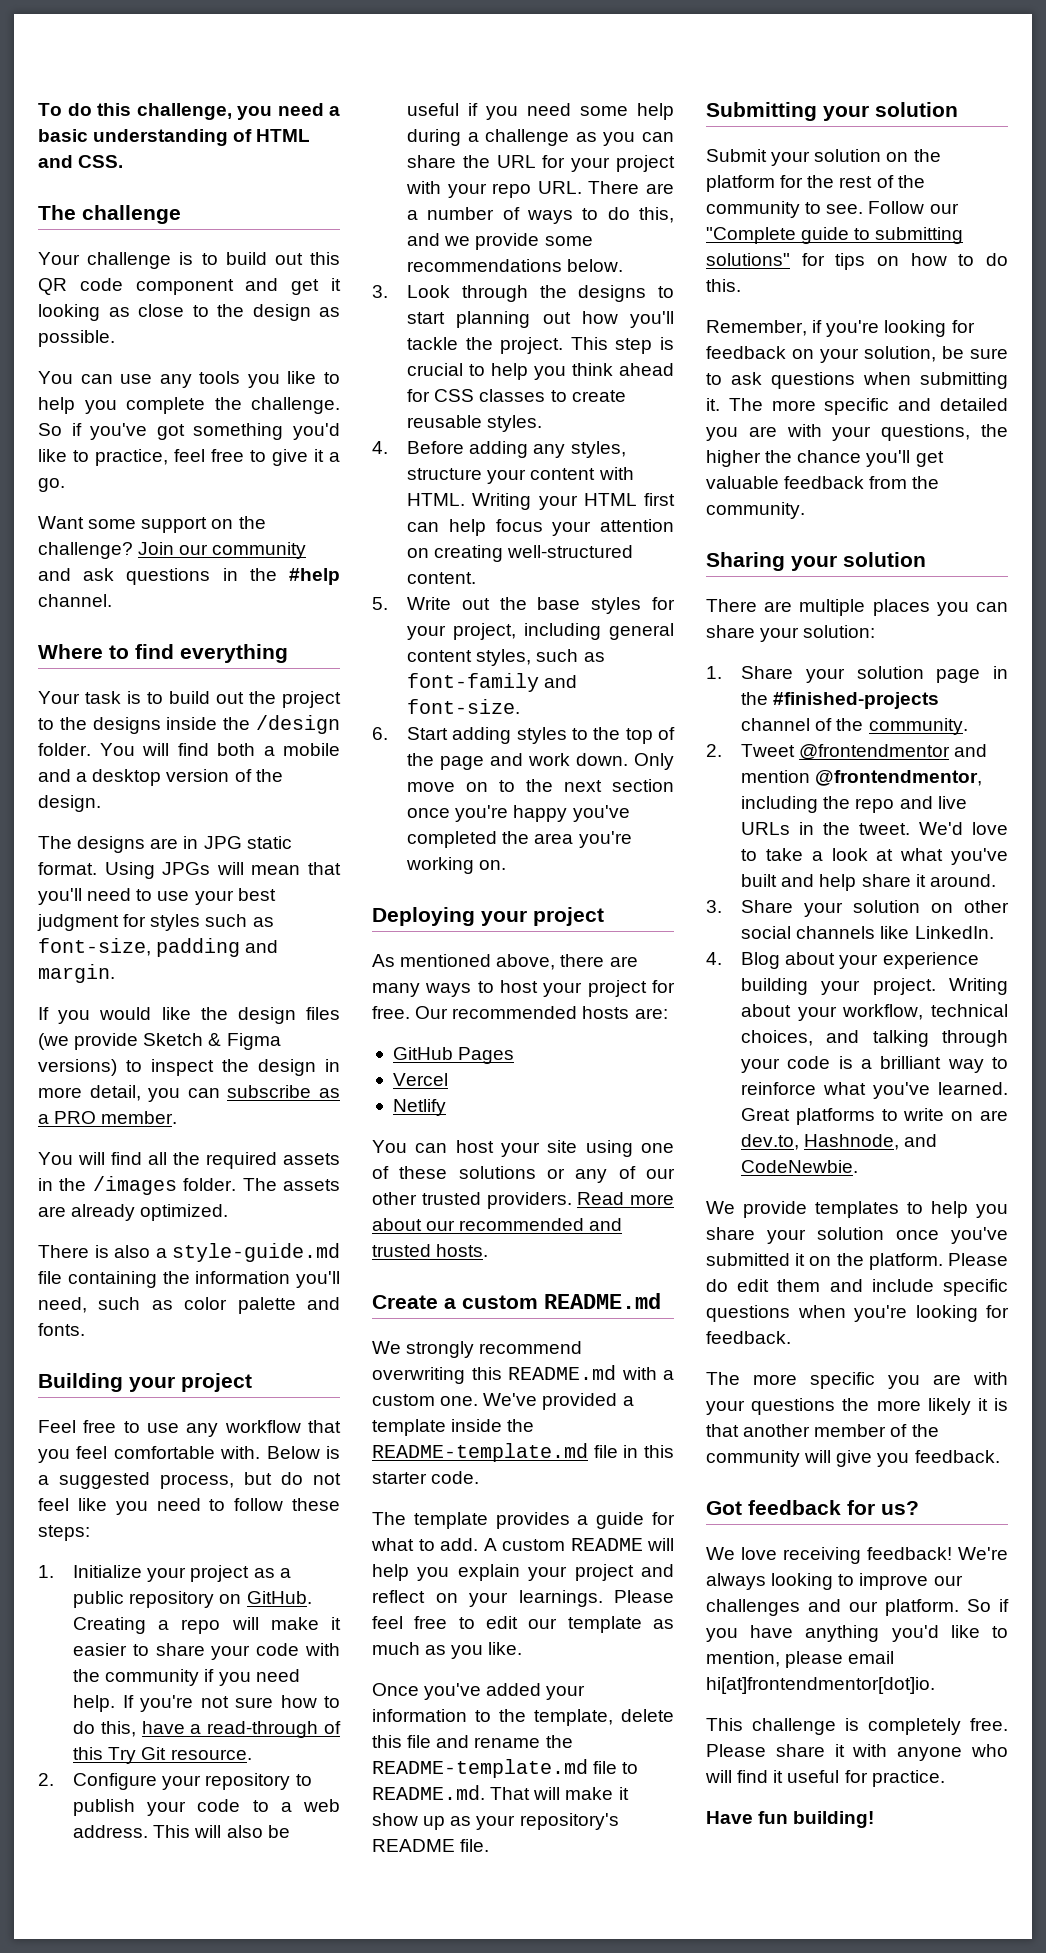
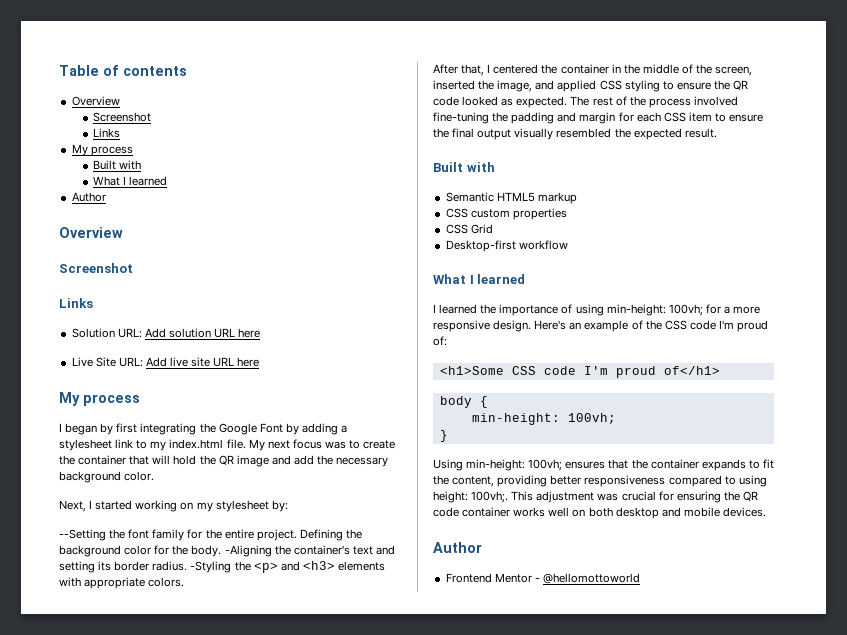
[38,103,340,120] [38,129,311,146] [38,155,124,168] [38,205,181,224] [38,252,340,269] [38,278,342,295] [38,304,340,321] [38,330,115,347] [38,371,340,388] [38,397,340,414] [38,423,340,440] [38,449,340,466] [38,478,65,492] [38,516,266,533] [38,542,307,559] [38,568,341,585] [38,594,112,607] [38,644,288,663] [38,691,341,708] [38,715,340,734] [38,743,340,756] [38,769,283,786] [38,795,101,812] [38,836,292,853] [38,862,341,879] [38,888,276,905] [37,914,274,931] [38,938,279,957] [38,964,115,983] [38,1007,340,1024] [38,1033,281,1050] [38,1059,340,1076] [38,1085,340,1102] [38,1111,178,1124] [38,1152,340,1169] [38,1176,340,1195] [38,1204,229,1221] [38,1243,340,1262] [38,1271,340,1288] [38,1297,340,1314] [38,1323,85,1336] [38,1373,252,1392] [38,1420,341,1437] [38,1446,340,1463] [38,1472,341,1489] [38,1498,340,1515] [38,1525,90,1541] [38,1565,291,1582] [73,1591,312,1608] [73,1617,341,1634] [73,1643,340,1660] [73,1669,300,1686] [73,1695,340,1712] [73,1721,341,1738] [73,1747,252,1764] [38,1773,312,1790] [73,1799,340,1816] [73,1825,290,1838] [407,103,674,120] [407,129,674,146] [407,155,675,172] [406,181,674,198] [407,207,674,224] [407,233,593,250] [407,259,624,272] [372,285,674,302] [407,311,674,328] [407,337,674,354] [407,363,674,380] [407,389,626,402] [407,415,543,432] [372,441,626,458] [407,467,634,484] [407,493,675,510] [407,519,674,536] [407,545,634,562] [407,572,477,584] [372,597,675,614] [407,623,674,640] [407,649,605,666] [407,673,578,692] [407,699,521,714] [372,727,675,744] [407,753,674,770] [407,779,674,792] [407,805,630,822] [407,831,632,848] [406,857,507,874] [372,907,604,926] [372,954,638,970] [372,980,675,997] [372,1006,668,1019] [392,1047,515,1064] [392,1073,448,1086] [392,1099,446,1116] [372,1140,674,1157] [372,1166,675,1183] [372,1192,674,1209] [372,1218,623,1231] [372,1244,489,1257] [372,1293,661,1309] [372,1341,583,1358] [372,1365,674,1384] [372,1393,634,1410] [372,1419,535,1436] [372,1443,674,1462] [372,1471,480,1484] [372,1512,675,1529] [371,1538,674,1551] [372,1564,674,1581] [372,1590,674,1607] [372,1616,674,1633] [372,1642,523,1659] [372,1683,586,1700] [372,1709,674,1726] [372,1735,573,1748] [372,1759,639,1778] [372,1785,629,1800] [372,1813,619,1830] [372,1839,490,1852] [706,102,958,121] [706,149,941,166] [706,175,925,192] [706,201,959,218] [706,227,964,244] [706,253,1008,270] [706,279,741,292] [706,320,975,337] [706,346,1008,363] [706,372,1008,389] [706,398,1008,415] [706,424,1008,441] [706,450,944,467] [706,476,940,489] [706,502,805,519] [706,552,926,571] [706,599,1008,616] [706,625,876,642] [706,666,1008,683] [741,692,940,709] [741,718,968,735] [706,744,988,760] [741,770,983,786] [741,796,967,813] [741,822,1008,835] [741,848,1008,865] [741,874,996,891] [706,900,1009,917] [741,926,994,939] [706,952,979,969] [741,978,1008,995] [741,1004,1008,1021] [741,1030,1008,1047] [741,1056,1008,1073] [741,1082,1008,1099] [741,1108,1008,1125] [741,1134,938,1150] [741,1160,859,1173] [706,1201,1008,1218] [706,1227,1008,1244] [706,1253,1008,1270] [706,1279,1008,1296] [706,1305,1009,1322] [706,1331,791,1344] [706,1372,1008,1389] [706,1398,1008,1415] [706,1424,939,1437] [706,1450,1000,1467] [706,1500,919,1515] [706,1547,1008,1564] [706,1573,963,1590] [706,1599,1009,1616] [706,1625,1008,1642] [706,1651,895,1668] [706,1677,935,1694] [706,1718,1008,1735] [706,1744,1008,1761] [705,1770,945,1787] [706,1811,875,1828] To do this challenge, you need a basic understanding of HTML and CSS. // The challenge // Your challenge is to build out this QR code component and get it looking as close to the design as possible. // You can use any tools you like to help you complete the challenge. So if you've got something you'd like to practice, feel free to give it a go. // Want some support on the challenge? Join our community and ask questions in the #help channel. // Where to find everything // Your task is to build out the project to the designs inside the /design folder. You will find both a mobile and a desktop version of the design. // The designs are in JPG static format. Using JPGs will mean that you'll need to use your best judgment for styles such as font-size, padding and margin. // If you would like the design files (we provide Sketch & Figma versions) to inspect the design in more detail, you can subscribe as a PRO member. // You will find all the required assets in the /images folder. The assets are already optimized. // There is also a style-guide.md file containing the information you'll need, such as color palette and fonts. // Building your project // Feel free to use any workflow that you feel comfortable with. Below is a suggested process, but do not feel like you need to follow these steps: // 1. Initialize your project as a public repository on GitHub. Creating a repo will make it easier to share your code with the community if you need help. If you're not sure how to do this, have a read-through of this Try Git resource. // 2. Configure your repository to publish your code to a web address. This will also be useful if you need some help during a challenge as you can share the URL for your project with your repo URL. There are a number of ways to do this, and we provide some recommendations below. // 3. Look through the designs to start planning out how you'll tackle the project. This step is crucial to help you think ahead for CSS classes to create reusable styles. // 4. Before adding any styles, structure your content with HTML. Writing your HTML first can help focus your attention on creating well-structured content. // 5. Write out the base styles for your project, including general content styles, such as font-family and font-size. // 6. Start adding styles to the top of the page and work down. Only move on to the next section once you're happy you've completed the area you're working on. // Deploying your project // As mentioned above, there are many ways to host your project for free. Our recommended hosts are: // GitHub Pages // Vercel // Netlify // You can host your site using one of these solutions or any of our other trusted providers. Read more about our recommended and trusted hosts. // Create a custom README.md // We strongly recommend overwriting this README.md with a custom one. We've provided a template inside the README-template.md file in this starter code. // The template provides a guide for what to add. A custom README will help you explain your project and reflect on your learnings. Please feel free to edit our template as much as you like. // Once you've added your information to the template, delete this file and rename the README-template.md file to README.md. That will make it show up as your repository's README file. // Submitting your solution // Submit your solution on the platform for the rest of the community to see. Follow our "Complete guide to submitting solutions" for tips on how to do this. // Remember, if you're looking for feedback on your solution, be sure to ask questions when submitting it. The more specific and detailed you are with your questions, the higher the chance you'll get valuable feedback from the community. // Sharing your solution // There are multiple places you can share your solution: // 1. Share your solution page in the #finished-projects channel of the community. // 2. Tweet @frontendmentor and mention @frontendmentor, including the repo and live URLs in the tweet. We'd love to take a look at what you've built and help share it around. // 3. Share your solution on other social channels like LinkedIn. // 4. Blog about your experience building your project. Writing about your workflow, technical choices, and talking through your code is a brilliant way to reinforce what you've learned. Great platforms to write on are dev.to, Hashnode, and CodeNewbie. // We provide templates to help you share your solution once you've submitted it on the platform. Please do edit them and include specific questions when you're looking for feedback. // The more specific you are with your questions the more likely it is that another member of the community will give you feedback. // Got feedback for us? // We love receiving feedback! We're always looking to improve our challenges and our platform. So if you have anything you'd like to mention, please email hi[at]frontendmentor[dot]io. // This challenge is completely free. Please share it with anyone who will find it useful for practice. // Have fun building! -> [59,65,187,76] [71,96,120,106] [92,112,151,122] [92,128,120,138] [71,144,133,156] [92,160,141,170] [92,176,168,186] [71,192,106,202] [59,227,123,238] [59,263,133,273] [59,298,93,308] [71,328,261,338] [71,357,260,367] [59,392,140,406] [59,423,348,435] [59,439,396,451] [59,455,389,467] [59,471,155,483] [59,500,288,512] [59,529,362,541] [59,545,395,557] [59,561,385,573] [59,577,185,589] [433,64,753,76] [433,80,749,92] [433,96,738,108] [433,112,764,124] [433,128,717,140] [433,162,495,172] [445,192,577,204] [445,208,567,220] [445,224,493,234] [445,240,568,252] [433,274,526,284] [433,304,761,316] [433,320,769,332] [433,336,447,346] [439,366,720,378] [439,396,488,408] [471,413,616,425] [439,430,448,442] [433,459,774,471] [433,475,767,487] [433,491,758,503] [433,507,766,519] [433,542,482,553] [445,573,640,584] Table of contents // Overview // Screenshot // Links // My process // Built with // What I learned // Author // Overview // Screenshot // Links // Solution URL: Add solution URL here // Live Site URL: Add live site URL here // My process // I began by first integrating the Google Font by adding a stylesheet link to my index.html file. My next focus was to create the container that will hold the QR image and add the necessary background color. // Next, I started working on my stylesheet by: // --Setting the font family for the entire project. Defining the background color for the body. -Aligning the container's text and setting its border radius. -Styling the <p> and <h3> elements with appropriate colors. // After that, I centered the container in the middle of the screen, inserted the image, and applied CSS styling to ensure the QR code looked as expected. The rest of the process involved fine-tuning the padding and margin for each CSS item to ensure the final output visually resembled the expected result. // Built with // Semantic HTML5 markup // CSS custom properties // CSS Grid // Desktop-first workflow // What I learned // I learned the importance of using min-height: 100vh; for a more responsive design. Here's an example of the CSS code I'm proud of: // <h1>Some CSS code I'm proud of</h1> // body { // min-height: 100vh; // } // Using min-height: 100vh; ensures that the container expands to fit the content, providing better responsiveness compared to using height: 100vh;. This adjustment was crucial for ensuring the QR code container works well on both desktop and mobile devices. // Author // Frontend Mentor - @hellomottoworld

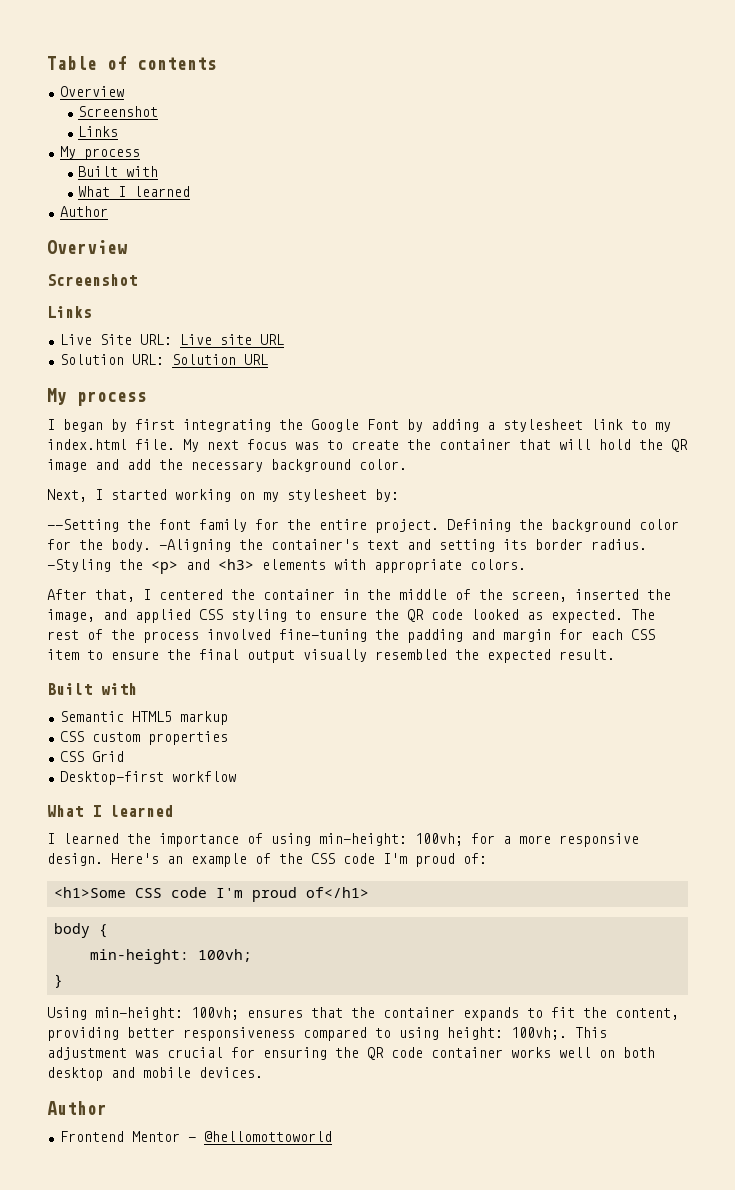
[71,328,261,338] // Solution URL: Add solution URL here -> (92, 312) none
[145,357,189,367] Add live -> [179,334,212,345] Live
[237,357,260,367] here -> [59,354,268,365] // Solution URL: Solution URL

